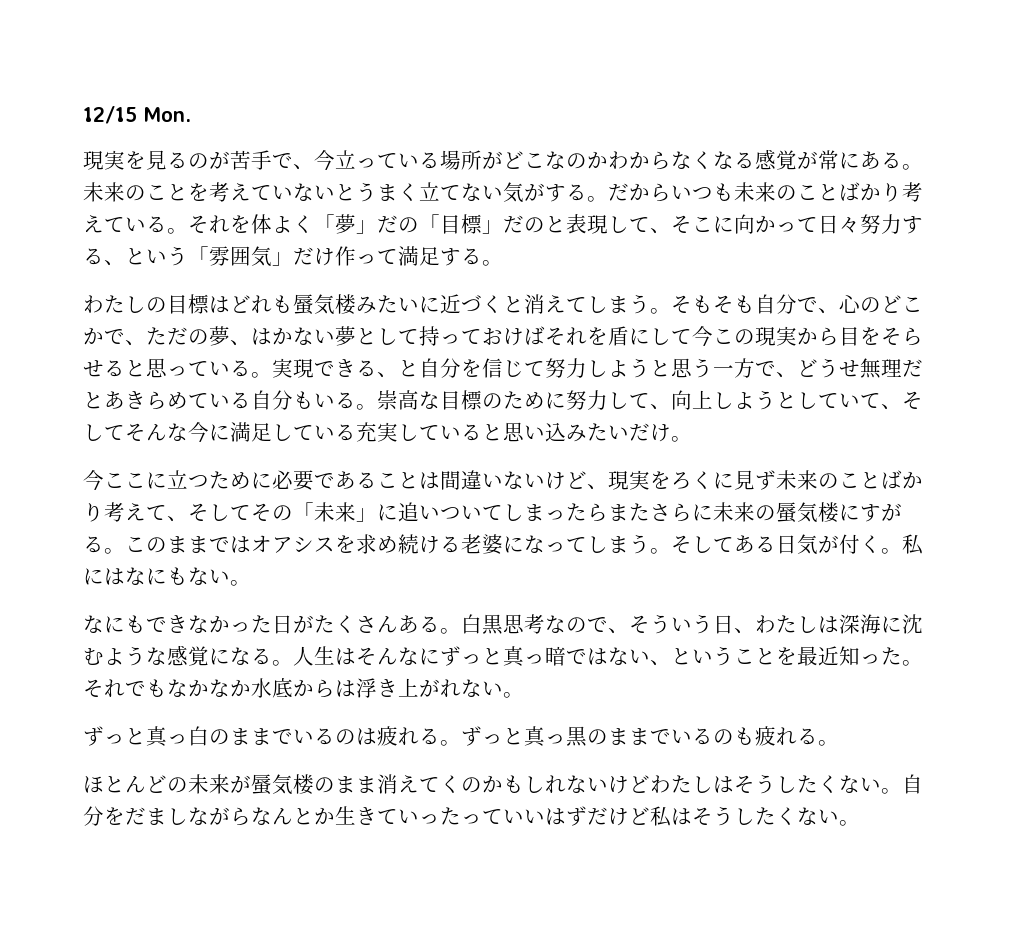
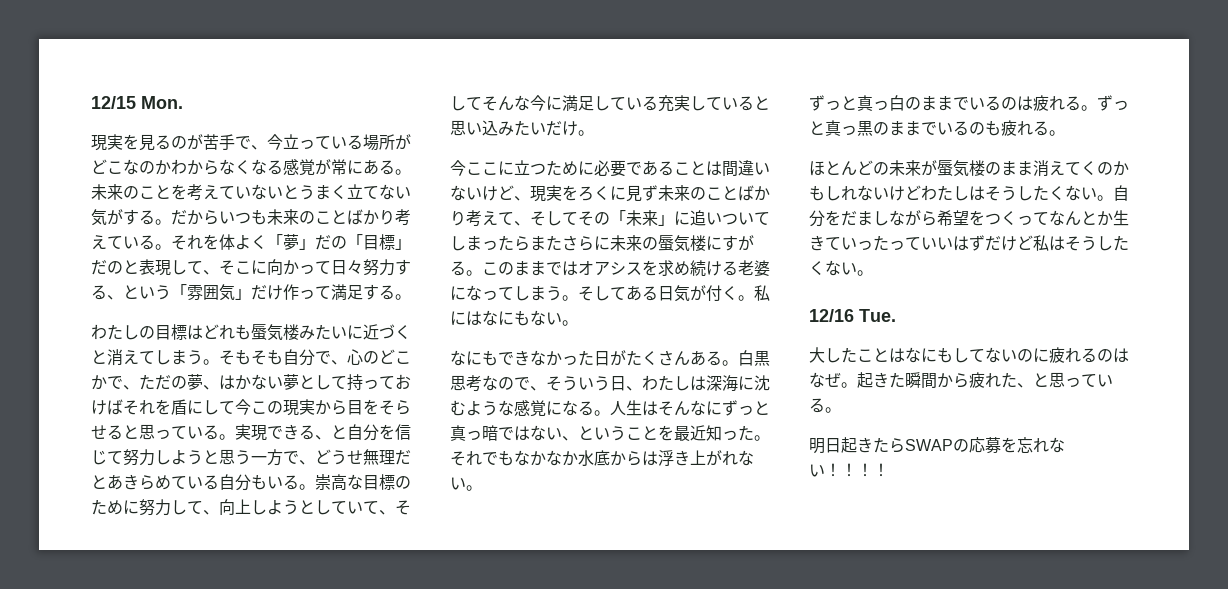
(251, 816) none -> [937,210,1049,226] 希望をつくって
(860, 823) none -> [809,309,896,322] [809,347,1129,363] [809,372,1113,389] [809,398,841,413] [809,437,1065,454] [809,463,889,477] // 12/16 Tue. // 大したことはなにもしてないのに疲れるのはなぜ。起きた瞬間から疲れた、と思っている。 // 明日起きたらSWAPの応募を忘れない！！！！

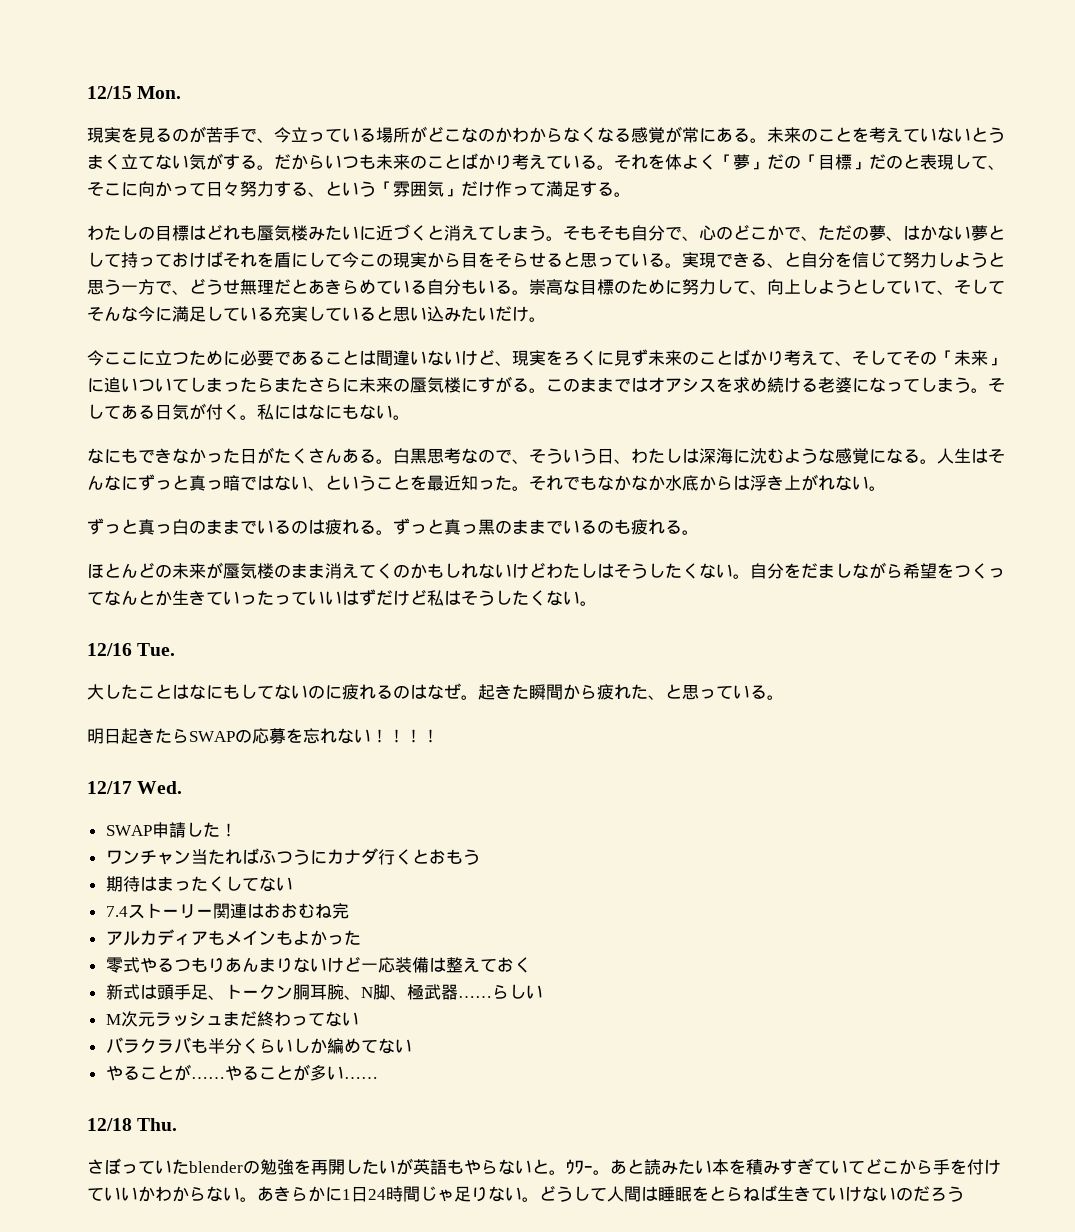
(889, 470) none -> [87,781,183,794] [105,822,237,838] [105,848,480,865] [105,876,293,892] [105,903,349,919] [105,929,361,946] [105,956,531,973] [105,984,543,1000] [105,1011,359,1027] [105,1037,412,1054] [105,1064,378,1081] [87,1118,178,1131] [87,1158,1001,1175] [87,1185,964,1202] // 12/17 Wed. // SWAP申請した！ // ワンチャン当たればふつうにカナダ行くとおもう // 期待はまったくしてない // 7.4ストーリー関連はおおむね完 // アルカディアもメインもよかった // 零式やるつもりあんまりないけど一応装備は整えておく // 新式は頭手足、トークン胴耳腕、N脚、極武器……らしい // M次元ラッシュまだ終わってない // バラクラバも半分くらいしか編めてない // やることが……やることが多い…… // 12/18 Thu. // さぼっていたblenderの勉強を再開したいが英語もやらないと。ｳﾜｰ。あと読みたい本を積みすぎていてどこから手を付けていいかわからない。あきらかに1日24時間じゃ足りない。どうして人間は睡眠をとらねば生きていけないのだろう

